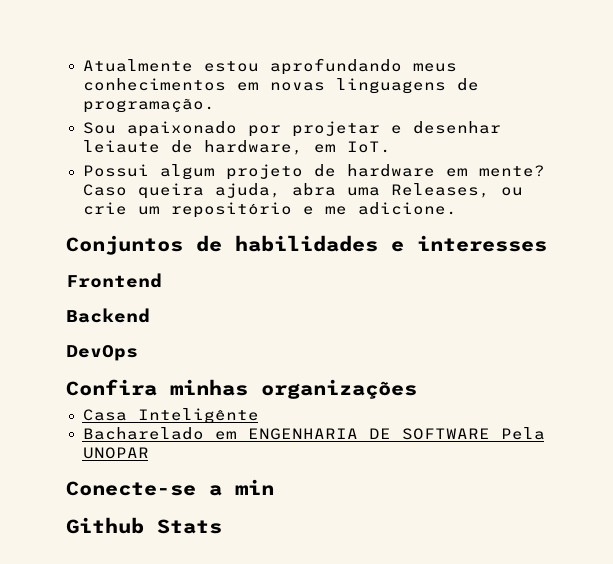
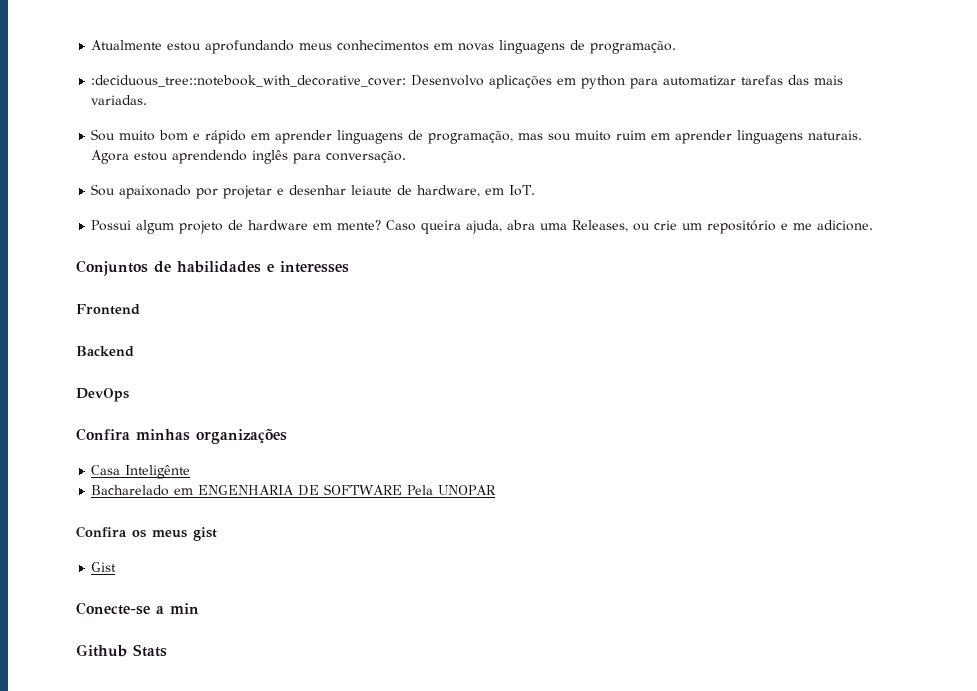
(215, 105) none -> [91,75,844,89] [91,95,148,105] [91,129,863,144] [91,150,407,164] // :deciduous_tree::notebook_with_decorative_cover: Desenvolvo aplicações em python para automatizar tarefas das mais variadas. // Sou muito bom e rápido em aprender linguagens de programação, mas sou muito ruim em aprender linguagens naturais. Agora estou aprendendo inglês para conversação.
(149, 453) none -> [76,526,217,541] [91,562,117,572] // Confira os meus gist // Gist

